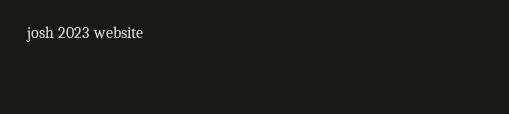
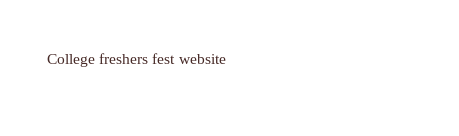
[26,26,90,42] josh 2023 -> [47,53,176,67] College freshers fest

